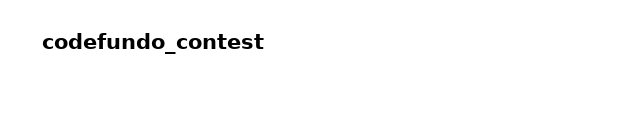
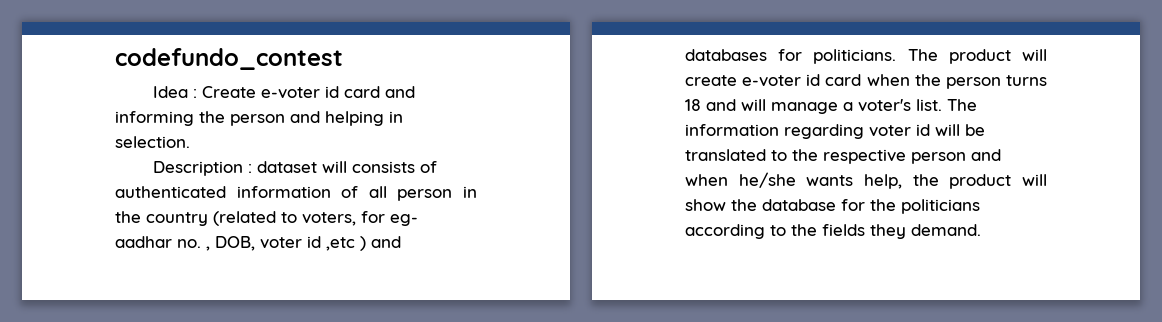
(264, 43) none -> [152,86,415,99] [115,111,403,126] [115,136,190,148] [152,161,437,176] [115,186,477,201] [115,211,418,226] [115,236,401,251] [685,49,1047,64] [685,74,1047,89] [685,99,977,114] [685,124,985,139] [685,149,1001,164] [685,172,1047,189] [685,199,980,214] [685,224,981,239] // Idea : Create e-voter id card and informing the person and helping in selection. // Description : dataset will consists of authenticated information of all person in the country (related to voters, for eg- aadhar no. , DOB, voter id ,etc ) and databases for politicians. The product will create e-voter id card when the person turns 18 and will manage a voter's list. The information regarding voter id will be translated to the respective person and when he/she wants help, the product will show the database for the politicians according to the fields they demand.

